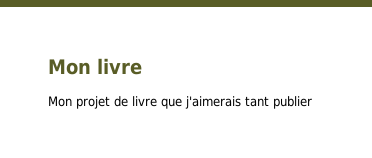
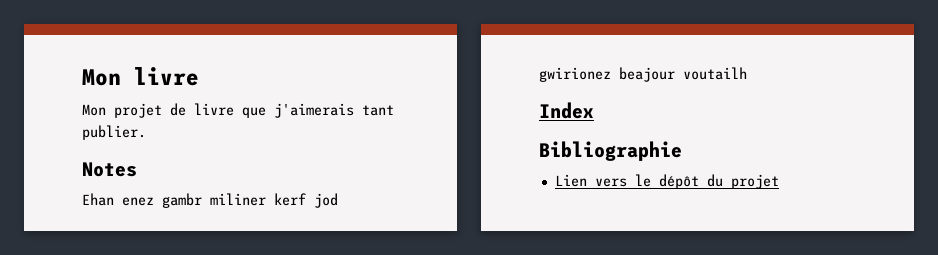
[273,96,312,109] publier -> [82,125,146,140] [82,162,137,177] [82,193,338,208] [539,67,747,82] [539,102,594,119] [539,141,682,161] [554,174,779,189] publier. // Notes // Ehan enez gambr miliner kerf jod gwirionez beajour voutailh // Index // Bibliographie // Lien vers le dépôt du projet

